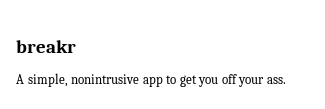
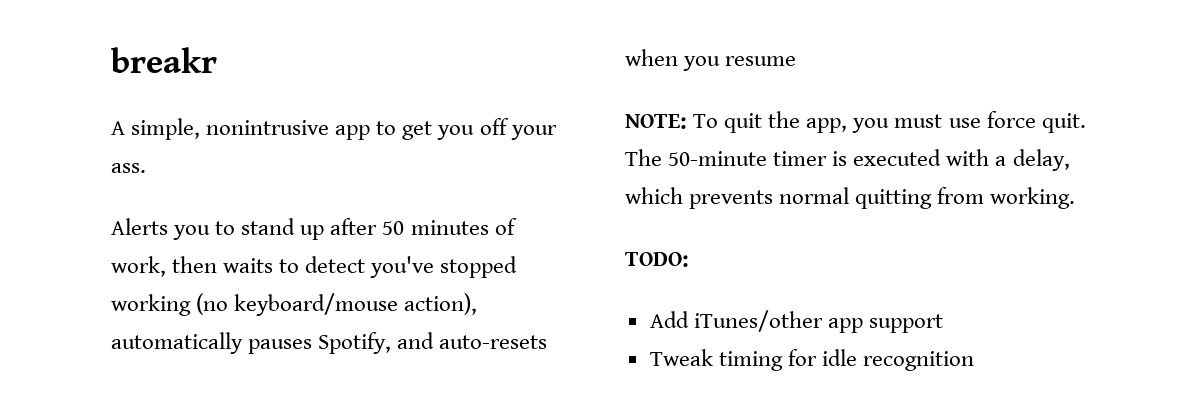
(286, 80) none -> [111,218,517,240] [111,256,518,278] [111,293,478,316] [111,332,548,354] [625,49,797,71] [625,111,1086,133] [625,149,1070,171] [625,187,1076,209] [625,252,689,267] [649,310,943,333] [649,349,975,371] // Alerts you to stand up after 50 minutes of work, then waits to detect you've stopped working (no keyboard/mouse action), automatically pauses Spotify, and auto-resets when you resume // NOTE: To quit the app, you must use force quit. The 50-minute timer is executed with a delay, which prevents normal quitting from working. // TODO: // Add iTunes/other app support // Tweak timing for idle recognition

